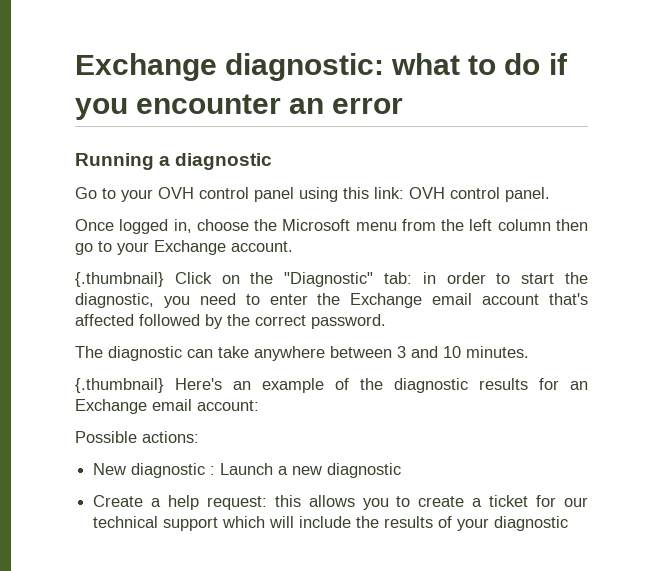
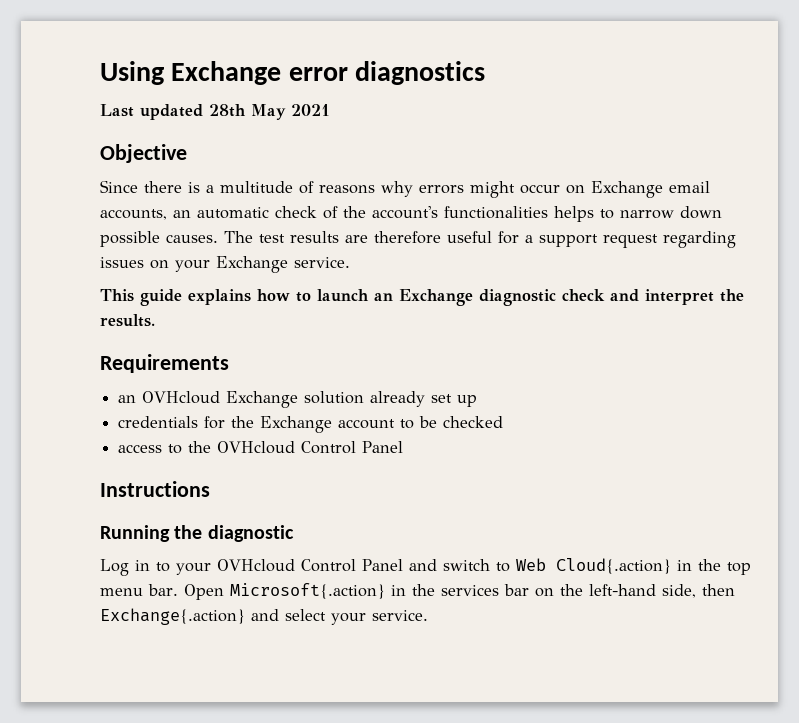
[75,53,568,81] [75,94,404,120] Exchange diagnostic: what to do if you encounter an error -> [100,61,486,85] [100,104,330,120] [100,144,187,163] [100,180,710,198] [100,206,722,222] [100,231,736,248] [100,256,350,273] [100,289,744,306] [100,314,155,327] [100,354,229,373] [118,391,478,408] [118,416,504,433] [118,441,404,454] [100,481,210,497] Using Exchange error diagnostics // Last updated 28th May 2021 // Objective // Since there is a multitude of reasons why errors might occur on Exchange email accounts, an automatic check of the account's functionalities helps to narrow down possible causes. The test results are therefore useful for a support request regarding issues on your Exchange service. // This guide explains how to launch an Exchange diagnostic check and interpret the results. // Requirements // an OVHcloud Exchange solution already set up // credentials for the Exchange account to be checked // access to the OVHcloud Control Panel // Instructions
[159,153,273,170] [75,187,550,202] [75,219,588,234] [75,240,293,255] [75,272,589,287] [75,293,589,308] [75,314,386,329] [75,346,529,361] [75,378,588,393] [75,399,259,414] [75,431,199,443] [93,463,402,478] [93,495,589,510] [93,516,569,531] a diagnostic // Go to your OVH control panel using this link: OVH control panel. // Once logged in, choose the Microsoft menu from the left column then go to your Exchange account. // {.thumbnail} Click on the "Diagnostic" tab: in order to start the diagnostic, you need to enter the Exchange email account that's affected followed by the correct password. // The diagnostic can take anywhere between 3 and 10 minutes. // {.thumbnail} Here's an example of the diagnostic results for an Exchange email account: // Possible actions: // New diagnostic : Launch a new diagnostic // Create a help request: this allows you to create a ticket for our technical support which will include the results of your diagnostic -> [174,525,294,542] [100,558,751,576] [100,583,735,600] [100,608,428,625] the diagnostic // Log in to your OVHcloud Control Panel and switch to Web Cloud{.action} in the top menu bar. Open Microsoft{.action} in the services bar on the left-hand side, then Exchange{.action} and select your service.

